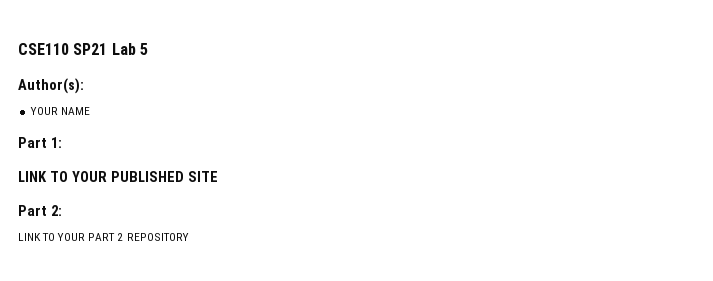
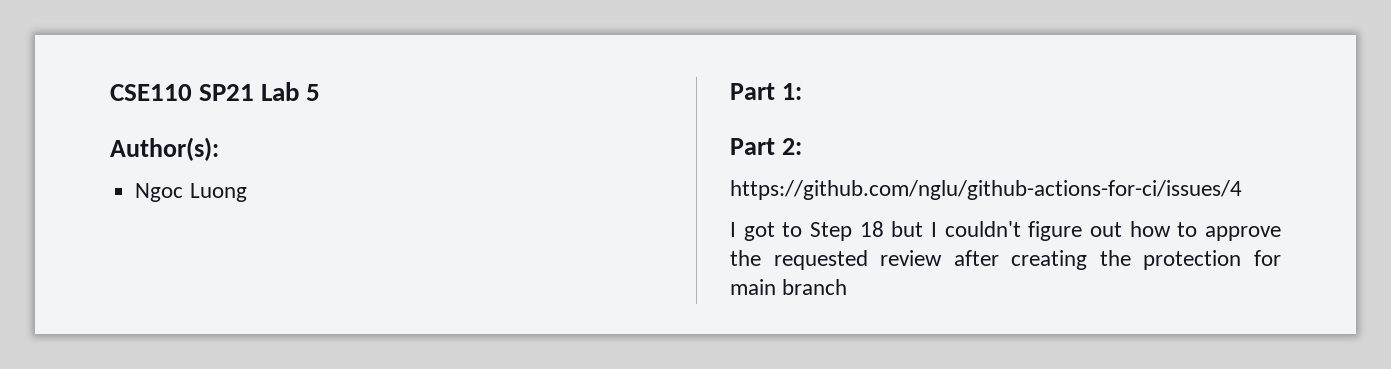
[29,107,90,115] YOUR NAME -> [135,183,247,202] Ngoc Luong
[18,171,218,182] [18,205,62,216] [18,233,189,241] LINK TO YOUR PUBLISHED SITE // Part 2: // LINK TO YOUR PART 2 REPOSITORY -> [730,138,802,155] [730,180,1242,200] [730,221,1281,241] [730,250,1281,270] [730,279,848,295] Part 2: // https://github.com/nglu/github-actions-for-ci/issues/4 // I got to Step 18 but I couldn't figure out how to approve the requested review after creating the protection for main branch

